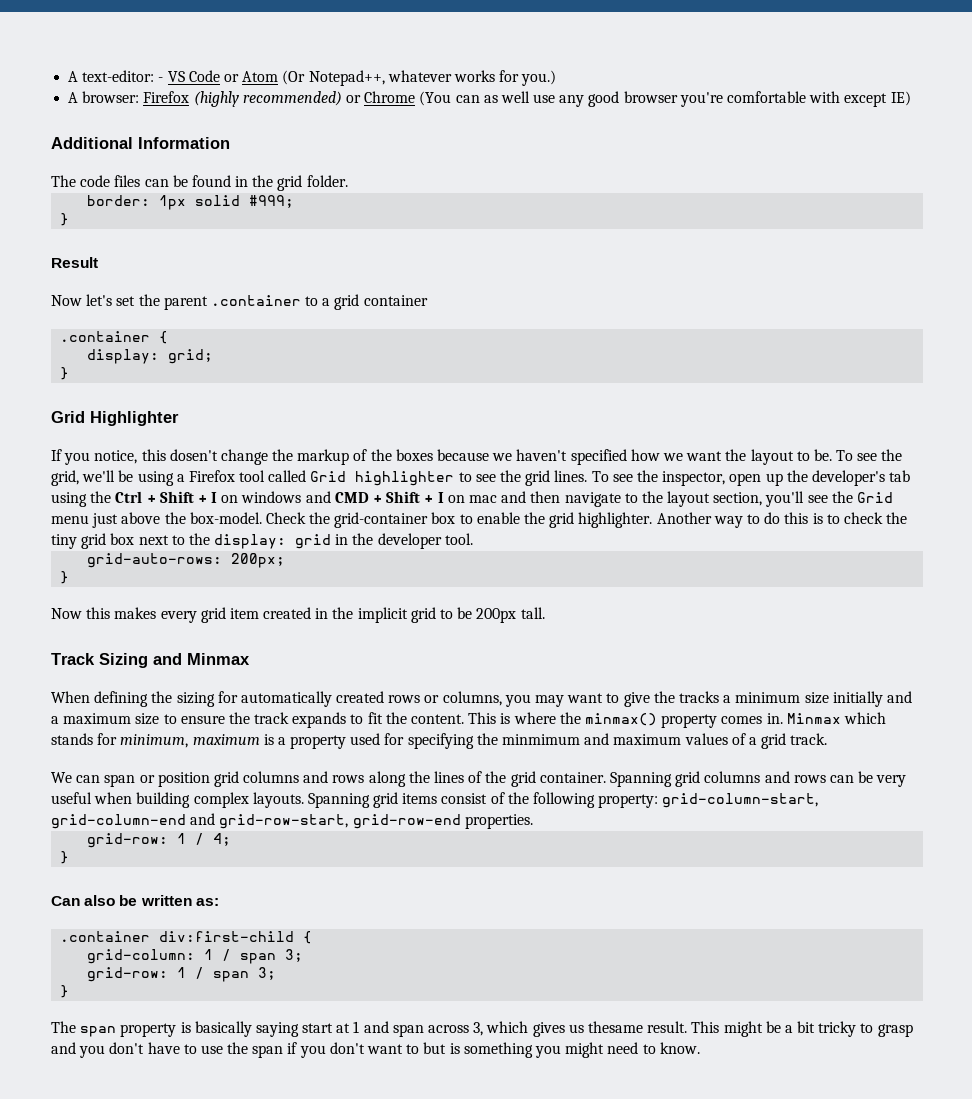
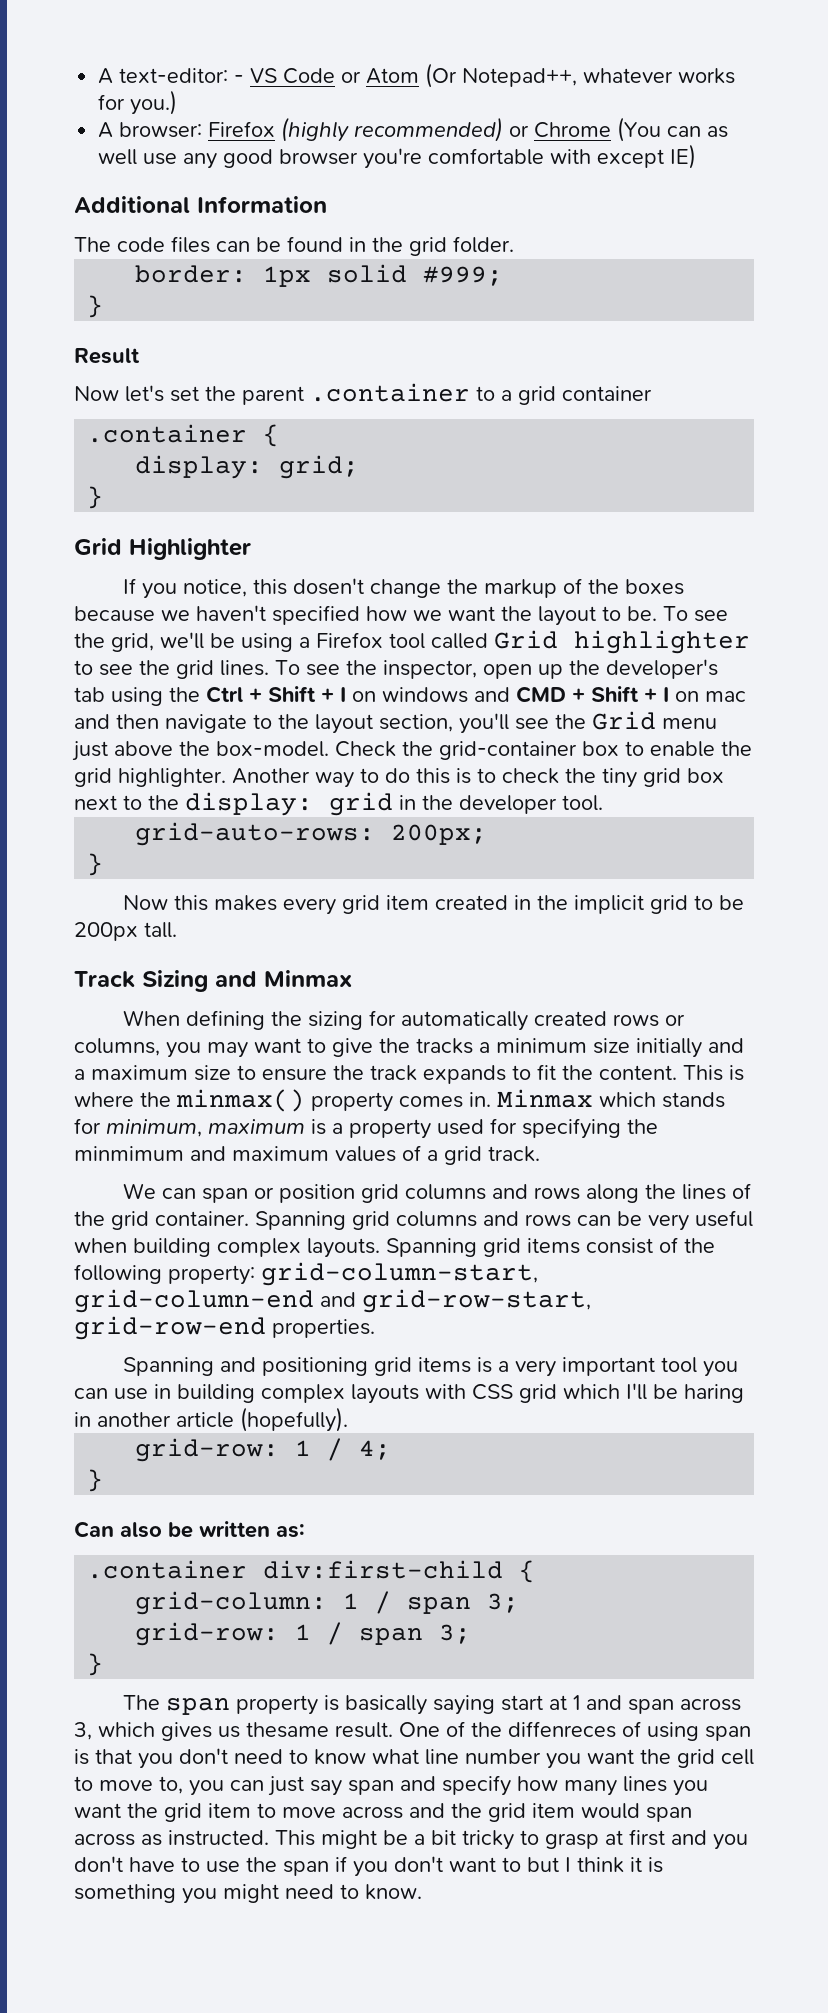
(533, 821) none -> [122,1357,738,1377] [74,1383,744,1404] [74,1407,348,1432] // Spanning and positioning grid items is a very important tool you can use in building complex layouts with CSS grid which I'll be haring in another article (hopefully).
(688, 1027) none -> [399,1721,751,1741] [74,1748,754,1769] [74,1775,708,1796] [74,1803,692,1822] [74,1830,269,1846] One of the diffenreces of using span is that you don't need to know what line number you want the grid cell to move to, you can just say span and specify how many lines you want the grid item to move across and the grid item would span across as instructed.
(913, 1030) none -> [605,1829,665,1846] at first
(447, 1048) none -> [565,1857,642,1873] I think it

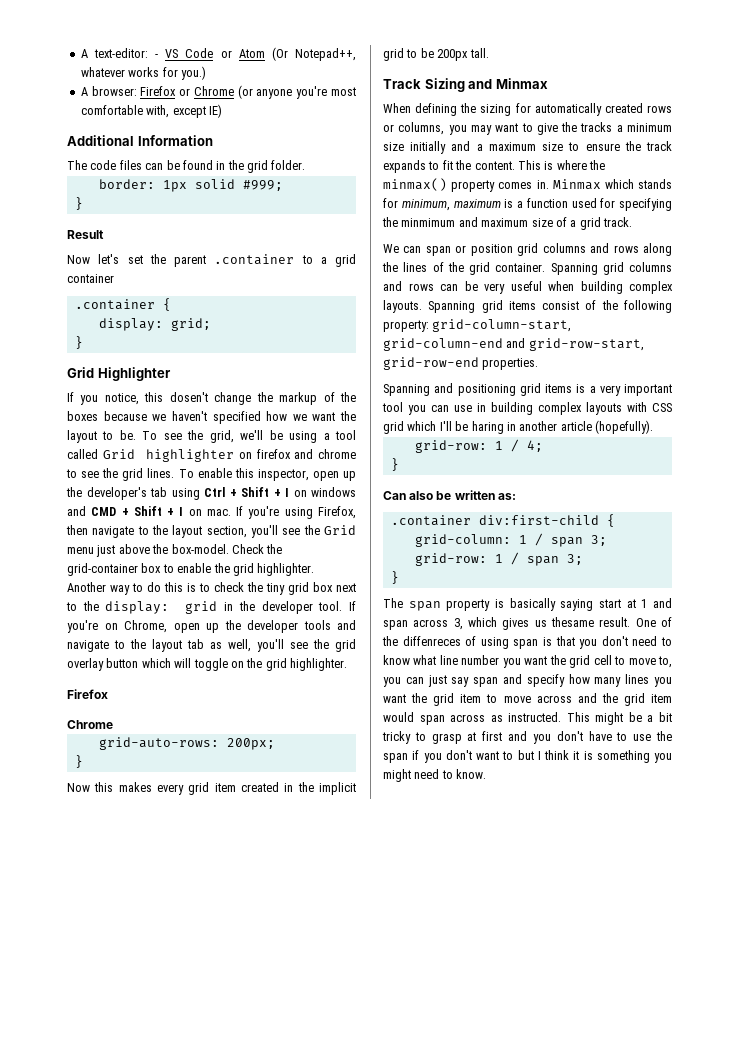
[281,117,729,142] [98,148,592,169] (highly recommended) or Chrome (You can as well use any good browser you're comfortable with -> [179,85,356,99] [80,105,170,118] or Chrome (or anyone you're most comfortable with,
[316,632,383,648] Firefox -> (330, 436) none
(750, 642) none -> [238,449,357,459] on firefox and chrome
[306,660,377,676] see the -> [197,468,254,478] enable this
[169,687,200,702] the -> (200, 494) none
[705,691,746,702] [74,714,110,729] mac and -> [206,506,356,519] mac. If you're using Firefox,
(603, 803) none -> [349,601,356,611] [67,620,356,633] [67,639,356,652] [67,658,347,671] [67,689,108,699] [67,720,113,729] If you're on Chrome, open up the developer tools and navigate to the layout tab as well, you'll see the grid overlay button which will toggle on the grid highlighter. // Firefox // Chrome
[349,1119,431,1139] property -> [526,198,568,208] function
[335,1146,396,1162] values -> [531,218,553,227] size

